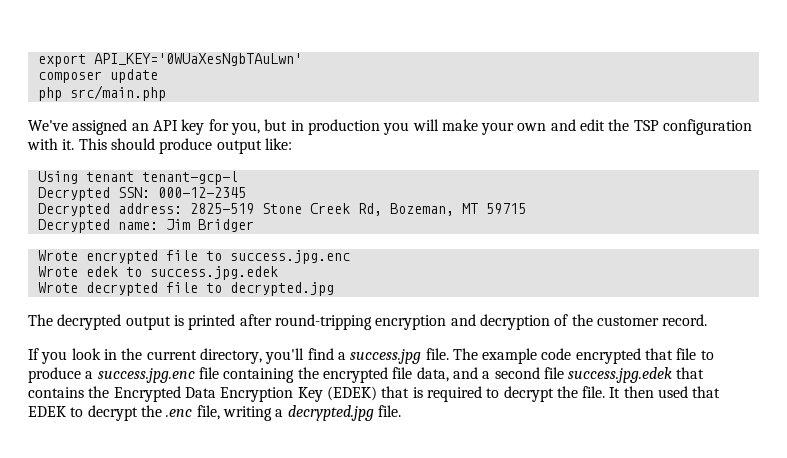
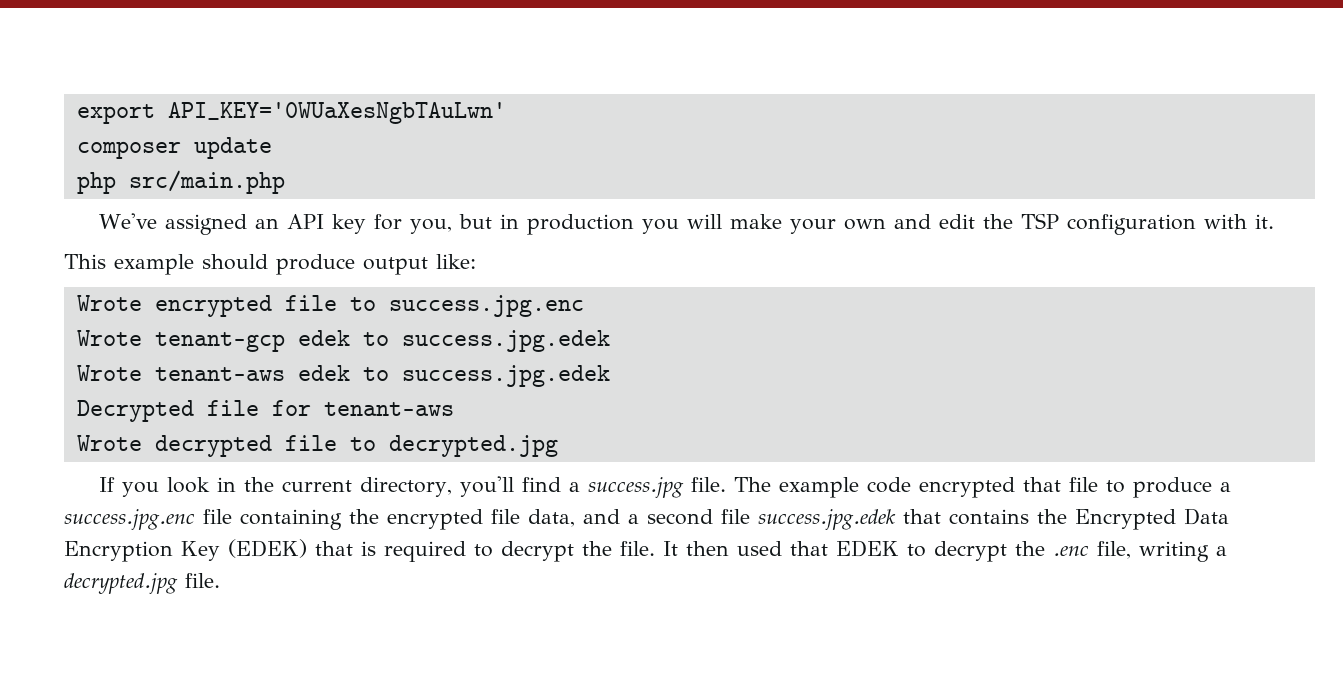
[78,138,107,150] This -> [64,254,194,275] // This example
[37,171,238,185] [37,187,246,201] [37,203,526,217] [37,219,254,233] // Using tenant tenant-gcp-l // Decrypted SSN: 000-12-2345 // Decrypted address: 2825-519 Stone Creek Rd, Bozeman, MT 59715 // Decrypted name: Jim Bridger -> (476, 261) none
[85,266,278,280] edek to success.jpg.edek -> [154,330,610,352] [76,365,610,387] [76,400,454,422] tenant-gcp edek to success.jpg.edek // Wrote tenant-aws edek to success.jpg.edek // Decrypted file for tenant-aws
[28,314,708,330] // The decrypted output is printed after round-tripping encryption and decryption of the customer record. -> (558, 446) none

